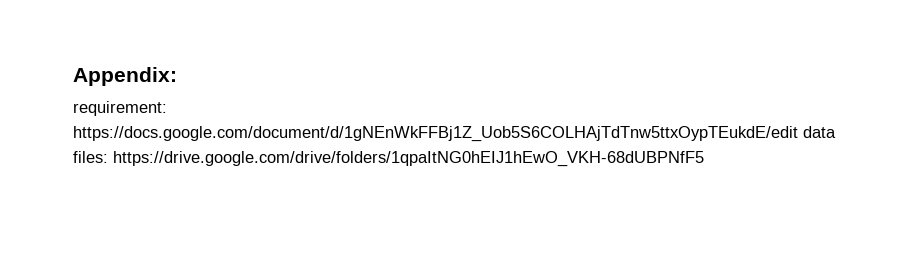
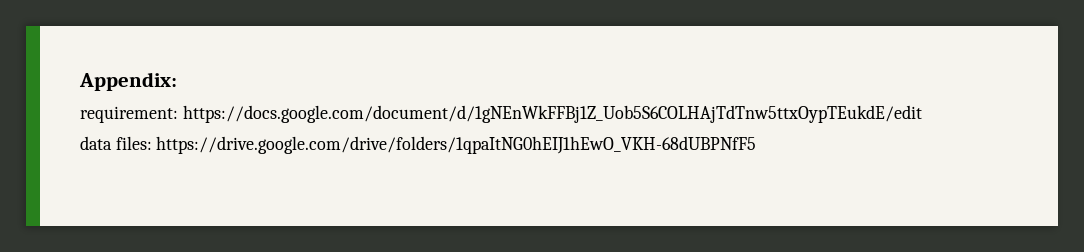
(798, 134) none -> (922, 114) //

